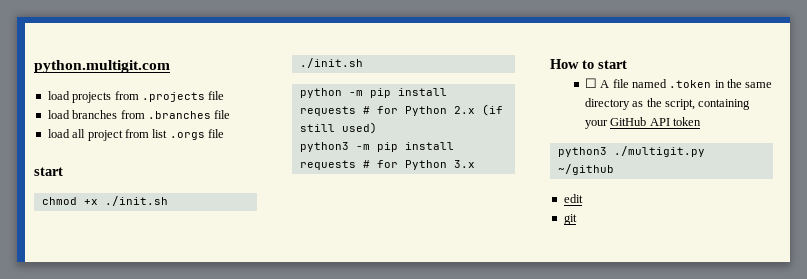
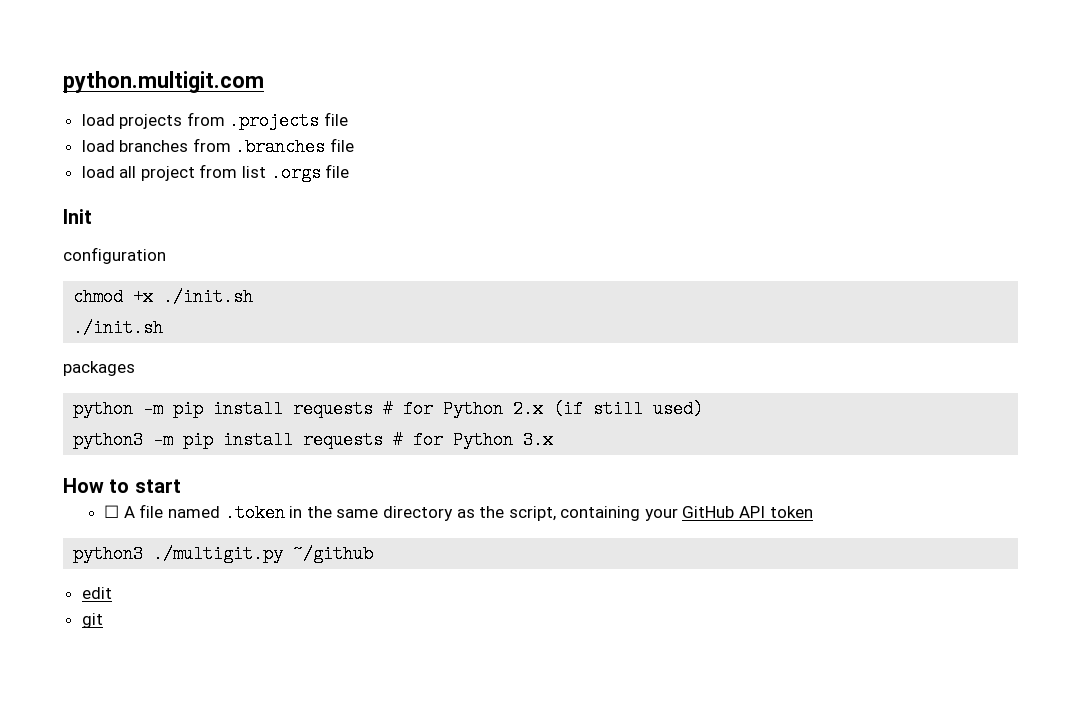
[34,167,63,176] start -> [63,209,92,224] [63,247,166,264] Init // configuration
(363, 63) none -> [63,361,135,376] // packages

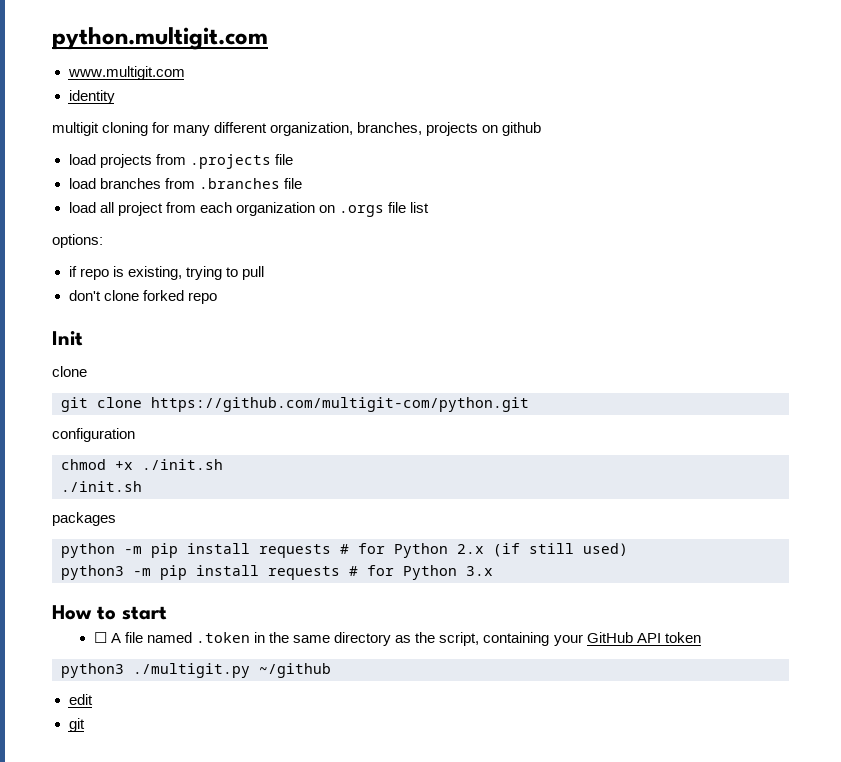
(264, 82) none -> [67,66,185,80] [68,90,115,104] [52,122,542,136] // www.multigit.com // identity // multigit cloning for many different organization, branches, projects on github
[242,166,267,178] list -> [199,202,335,216] each organization on
[63,209,92,224] // Init -> [409,202,429,213] [52,234,103,248] [68,266,264,280] [68,290,217,304] [52,331,83,346] [52,366,87,377] [61,397,529,412] list // options: // if repo is existing, trying to pull // don't clone forked repo // Init // clone // git clone https://github.com/multigit-com/python.git

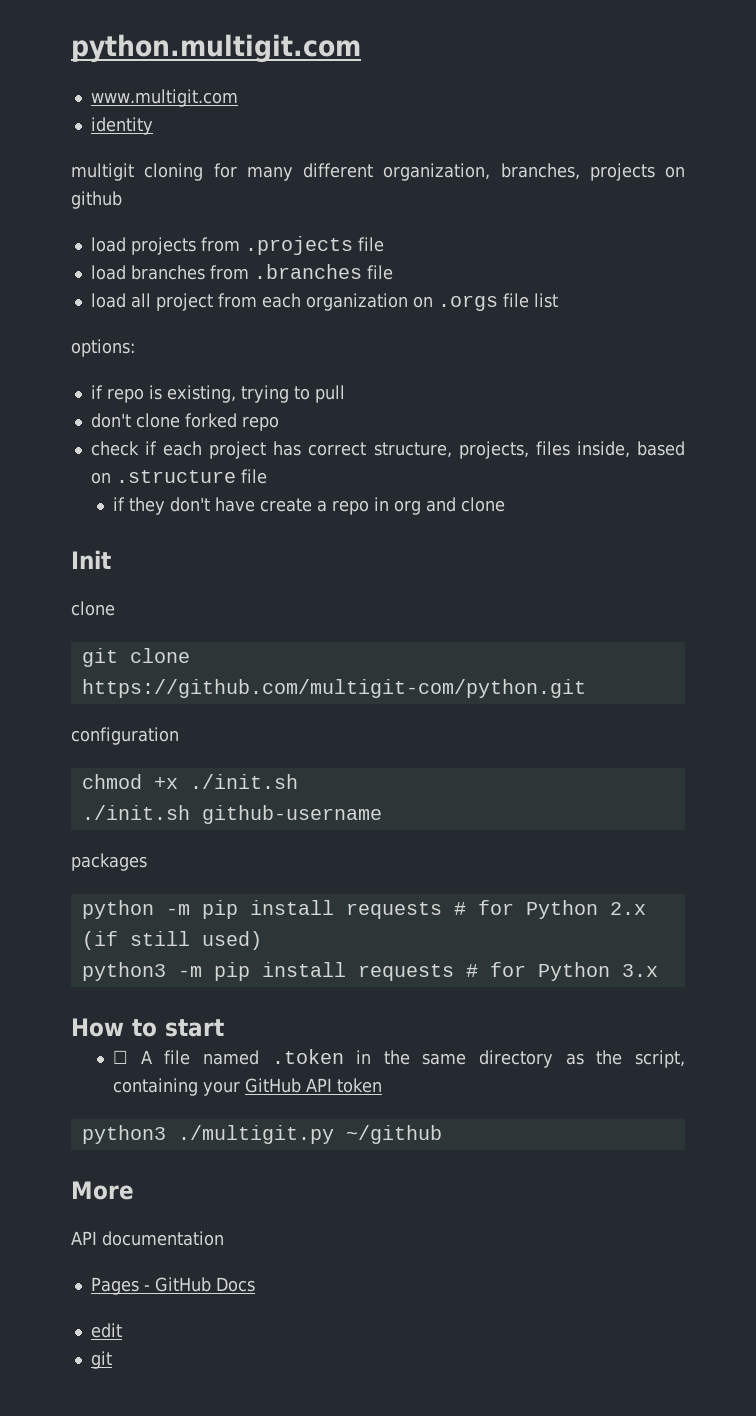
(217, 298) none -> [90,441,686,459] [90,469,267,484] [112,497,505,515] // check if each project has correct structure, projects, files inside, based on .structure file // if they don't have create a repo in org and clone
(142, 486) none -> [201,805,382,824] github-username
(331, 670) none -> [71,1181,134,1200] [71,1231,224,1246] [90,1277,255,1295] // More // API documentation // Pages - GitHub Docs

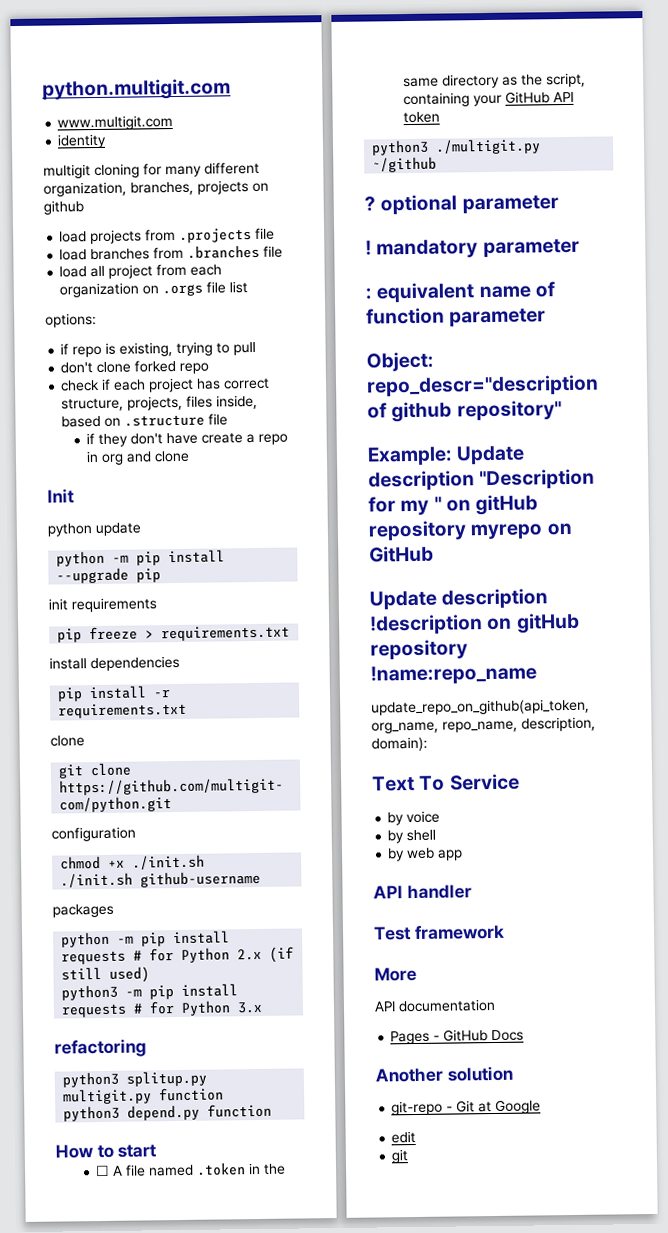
(111, 559) none -> [47,522,141,537] [56,549,226,567] [56,567,162,584] [48,597,157,613] [57,625,291,643] [49,655,180,672] [57,685,172,702] [58,702,188,719] // python update // python -m pip install --upgrade pip // init requirements // pip freeze > requirements.txt // install dependencies // pip install -r requirements.txt
(658, 970) none -> [54,1038,147,1058] [62,1070,208,1088] [63,1087,225,1105] [63,1103,273,1122] // refactoring // python3 splitup.py multigit.py function // python3 depend.py function
(442, 1134) none -> [364,194,559,215] [365,238,580,259] [365,281,555,303] [366,307,547,327] [366,351,434,372] [366,374,599,397] [367,400,562,423] [367,445,526,466] [368,468,596,491] [368,494,539,516] [368,520,572,541] [369,545,434,563] [369,588,549,610] [369,612,580,635] [370,639,468,660] [370,664,537,685] [371,698,590,716] [371,716,596,734] [371,736,428,752] [372,773,520,792] [387,810,441,826] [387,829,437,844] [387,847,464,862] [373,884,472,900] [373,924,505,941] // ? optional parameter // ! mandatory parameter // : equivalent name of function parameter // Object: repo_descr="description of github repository" // Example: Update description "Description for my " on gitHub repository myrepo on GitHub // Update description !description on gitHub repository !name:repo_name // update_repo_on_github(api_token, org_name, repo_name, description, domain): // Text To Service // by voice // by shell // by web app // API handler // Test framework
(255, 1284) none -> [375,1065,513,1083] [391,1099,542,1116] // Another solution // git-repo - Git at Google

